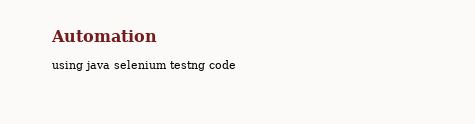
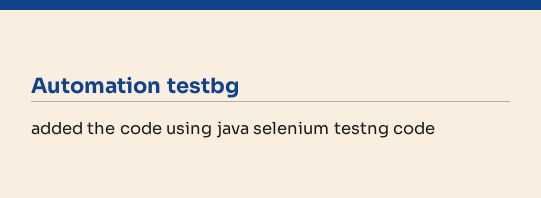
(157, 36) // -> [166,77,239,98] [31,121,162,135] testbg // added the code

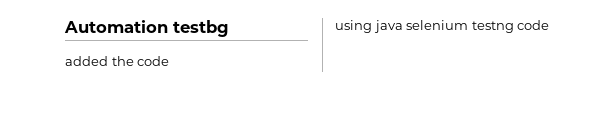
(162, 128) none -> (170, 61) //

